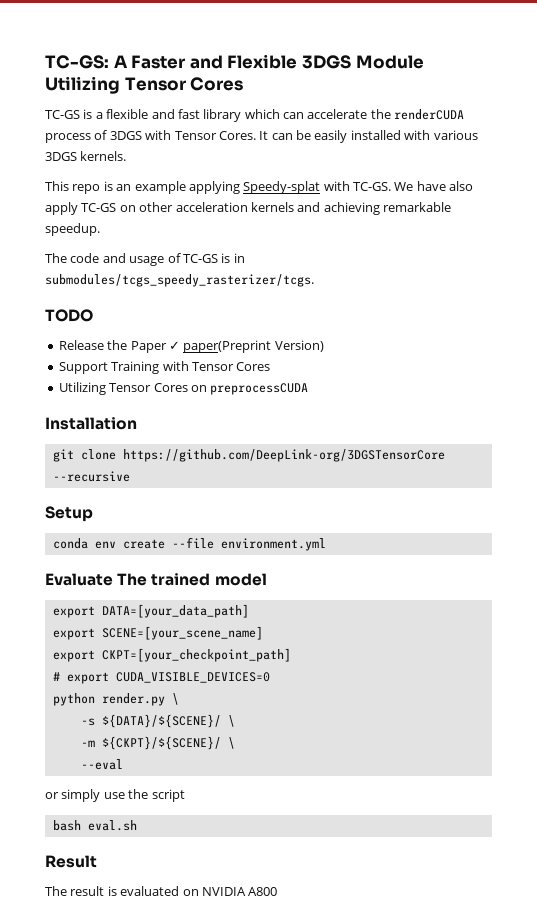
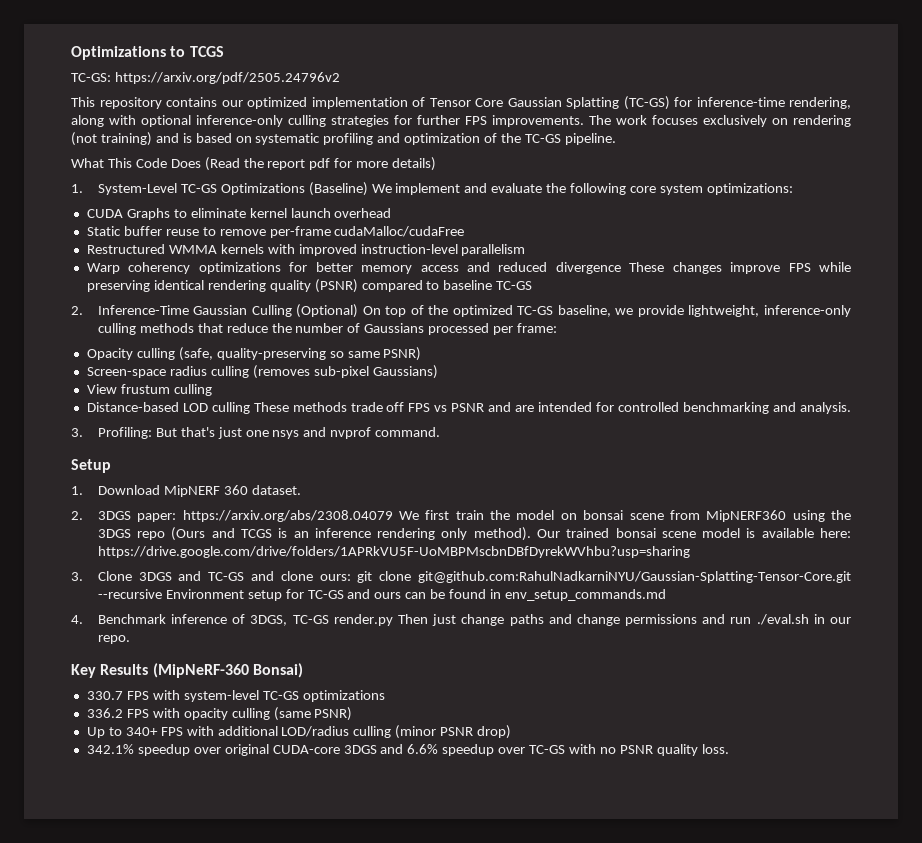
[45,54,424,69] [45,76,244,94] [45,109,465,122] [45,130,478,143] [45,151,127,161] [45,181,474,194] [45,202,451,215] [45,223,100,236] [45,253,245,266] [45,274,314,287] [45,309,93,322] [58,340,324,353] [58,361,271,374] [58,382,309,395] [45,417,137,430] [52,449,445,462] [52,471,130,482] [45,506,93,522] [52,537,326,551] [45,573,267,586] [52,604,249,618] [52,626,263,640] [52,648,291,662] [52,672,270,684] [52,693,179,706] [80,714,235,728] [80,736,235,750] [80,759,123,770] [45,789,185,802] [52,820,137,831] [45,855,97,868] [45,886,278,896] TC-GS: A Faster and Flexible 3DGS Module Utilizing Tensor Cores // TC-GS is a flexible and fast library which can accelerate the renderCUDA process of 3DGS with Tensor Cores. It can be easily installed with various 3DGS kernels. // This repo is an example applying Speedy-splat with TC-GS. We have also apply TC-GS on other acceleration kernels and achieving remarkable speedup. // The code and usage of TC-GS is in submodules/tcgs_speedy_rasterizer/tcgs. // TODO // Release the Paper ✓ paper(Preprint Version) // Support Training with Tensor Cores // Utilizing Tensor Cores on preprocessCUDA // Installation // git clone https://github.com/DeepLink-org/3DGSTensorCore --recursive // Setup // conda env create --file environment.yml // Evaluate The trained model // export DATA=[your_data_path] // export SCENE=[your_scene_name] // export CKPT=[your_checkpoint_path] // # export CUDA_VISIBLE_DEVICES=0 // python render.py \ // -s ${DATA}/${SCENE}/ \ // -m ${CKPT}/${SCENE}/ \ // --eval // or simply use the script // bash eval.sh // Result // The result is evaluated on NVIDIA A800 -> [71,46,224,60] [71,72,340,84] [71,96,851,110] [71,115,851,127] [71,132,616,146] [71,157,437,171] [71,182,793,196] [86,208,392,220] [86,226,465,238] [86,244,526,256] [86,262,851,274] [86,279,533,293] [71,304,852,318] [97,323,558,335] [86,347,422,361] [86,365,438,379] [86,384,212,396] [86,402,851,414] [71,427,441,439] [71,459,111,473] [71,485,301,497] [71,510,852,522] [97,527,852,541] [97,546,690,558] [71,571,852,583] [97,589,666,601] [71,614,852,626] [97,635,130,644] [71,663,303,678] [86,690,385,702] [86,707,353,721] [86,725,512,739] [86,744,729,756] Optimizations to TCGS // TC-GS: https://arxiv.org/pdf/2505.24796v2 // This repository contains our optimized implementation of Tensor Core Gaussian Splatting (TC-GS) for inference-time rendering, along with optional inference-only culling strategies for further FPS improvements. The work focuses exclusively on rendering (not training) and is based on systematic profiling and optimization of the TC-GS pipeline. // What This Code Does (Read the report pdf for more details) // 1. System-Level TC-GS Optimizations (Baseline) We implement and evaluate the following core system optimizations: // CUDA Graphs to eliminate kernel launch overhead // Static buffer reuse to remove per-frame cudaMalloc/cudaFree // Restructured WMMA kernels with improved instruction-level parallelism // Warp coherency optimizations for better memory access and reduced divergence These changes improve FPS while preserving identical rendering quality (PSNR) compared to baseline TC-GS // 2. Inference-Time Gaussian Culling (Optional) On top of the optimized TC-GS baseline, we provide lightweight, inference-only culling methods that reduce the number of Gaussians processed per frame: // Opacity culling (safe, quality-preserving so same PSNR) // Screen-space radius culling (removes sub-pixel Gaussians) // View frustum culling // Distance-based LOD culling These methods trade off FPS vs PSNR and are intended for controlled benchmarking and analysis. // 3. Profiling: But that's just one nsys and nvprof command. // Setup // 1. Download MipNERF 360 dataset. // 2. 3DGS paper: https://arxiv.org/abs/2308.04079 We first train the model on bonsai scene from MipNERF360 using the 3DGS repo (Ours and TCGS is an inference rendering only method). Our trained bonsai scene model is available here: https://drive.google.com/drive/folders/1APRkVU5F-UoMBPMscbnDBfDyrekWVhbu?usp=sharing // 3. Clone 3DGS and TC-GS and clone ours: git clone git@github.com:RahulNadkarniNYU/Gaussian-Splatting-Tensor-Core.git --recursive Environment setup for TC-GS and ours can be found in env_setup_commands.md // 4. Benchmark inference of 3DGS, TC-GS render.py Then just change paths and change permissions and run ./eval.sh in our repo. // Key Results (MipNeRF-360 Bonsai) // 330.7 FPS with system-level TC-GS optimizations // 336.2 FPS with opacity culling (same PSNR) // Up to 340+ FPS with additional LOD/radius culling (minor PSNR drop) // 342.1% speedup over original CUDA-core 3DGS and 6.6% speedup over TC-GS with no PSNR quality loss.

